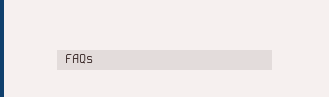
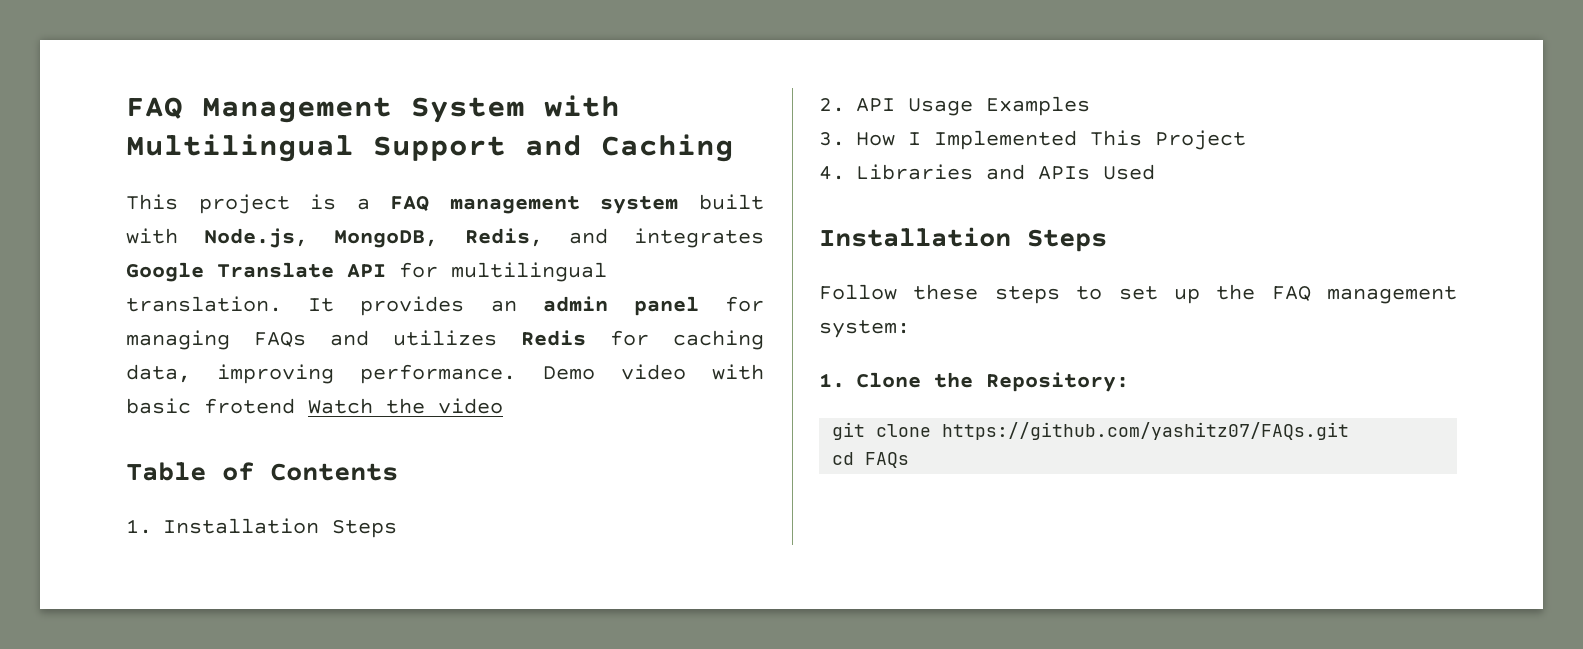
(64, 59) none -> [126,95,620,123] [126,134,734,162] [126,194,764,214] [126,228,764,248] [126,262,607,282] [126,296,764,316] [126,330,764,350] [126,364,764,384] [126,398,503,414] [126,462,398,481] [126,518,397,538] [819,96,1090,116] [819,130,1246,150] [819,164,1155,180] [819,227,1107,252] [819,284,1457,304] [819,320,910,338] [819,372,1129,392] [832,422,1350,440] [832,452,855,465] FAQ Management System with Multilingual Support and Caching // This project is a FAQ management system built with Node.js, MongoDB, Redis, and integrates Google Translate API for multilingual translation. It provides an admin panel for managing FAQs and utilizes Redis for caching data, improving performance. Demo video with basic frotend Watch the video // Table of Contents // 1. Installation Steps // 2. API Usage Examples // 3. How I Implemented This Project // 4. Libraries and APIs Used // Installation Steps // Follow these steps to set up the FAQ management system: // 1. Clone the Repository: // git clone https://github.com/yashitz07/FAQs.git // cd

